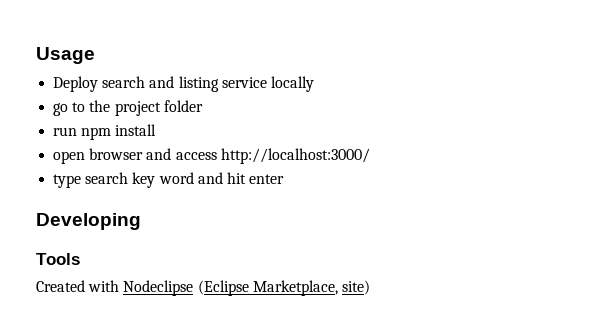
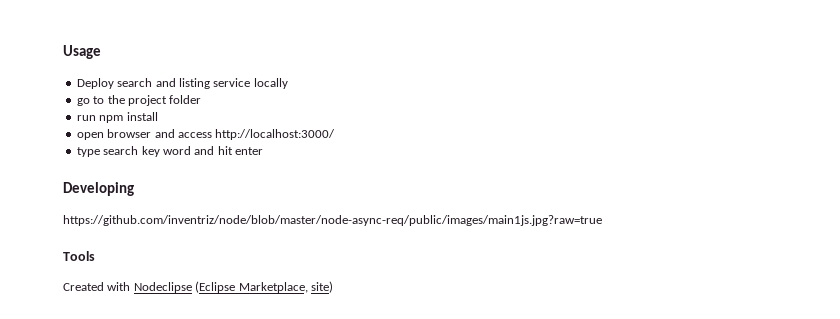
(141, 221) none -> [63,215,602,226] // https://github.com/inventriz/node/blob/master/node-async-req/public/images/main1js.jpg?raw=true

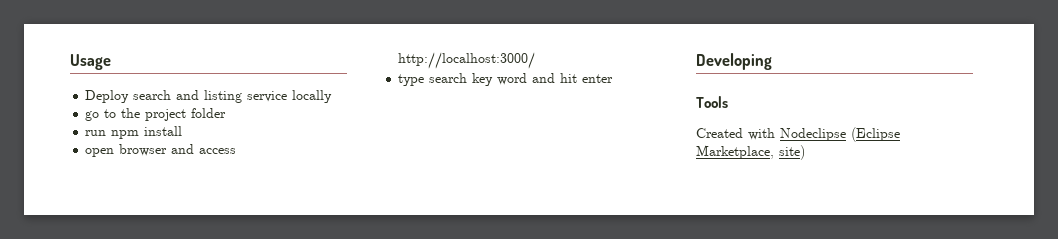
[63,215,602,226] // https://github.com/inventriz/node/blob/master/node-async-req/public/images/main1js.jpg?raw=true -> (772, 61) none

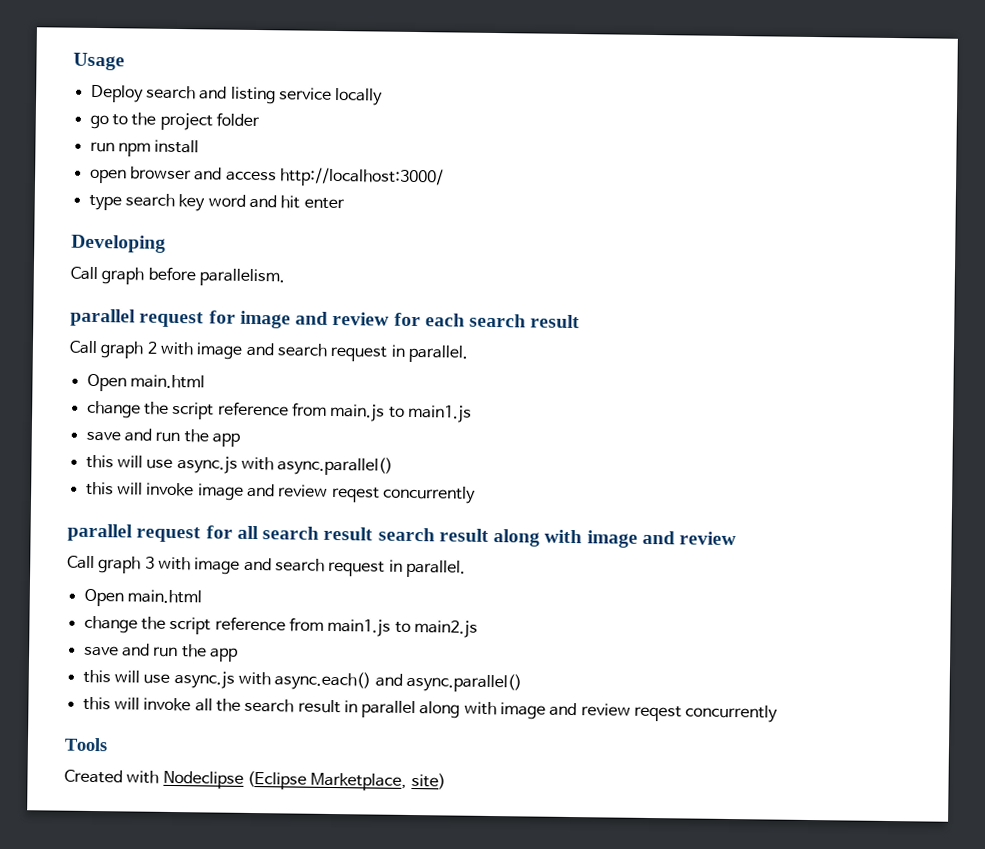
(772, 61) none -> [70,266,285,287] [70,308,581,329] [69,340,468,363] [86,373,205,392] [86,400,472,423] [85,428,240,447] [85,454,394,476] [85,481,476,504] [67,523,737,548] [67,555,466,578] [83,588,202,607] [83,615,478,638] [83,643,238,662] [82,669,522,693] [82,696,779,723] // Call graph before parallelism. // parallel request for image and review for each search result // Call graph 2 with image and search request in parallel. // Open main.html // change the script reference from main.js to main1.js // save and run the app // this will use async.js with async.parallel() // this will invoke image and review reqest concurrently // parallel request for all search result search result along with image and review // Call graph 3 with image and search request in parallel. // Open main.html // change the script reference from main1.js to main2.js // save and run the app // this will use async.js with async.each() and async.parallel() // this will invoke all the search result in parallel along with image and review reqest concurrently

